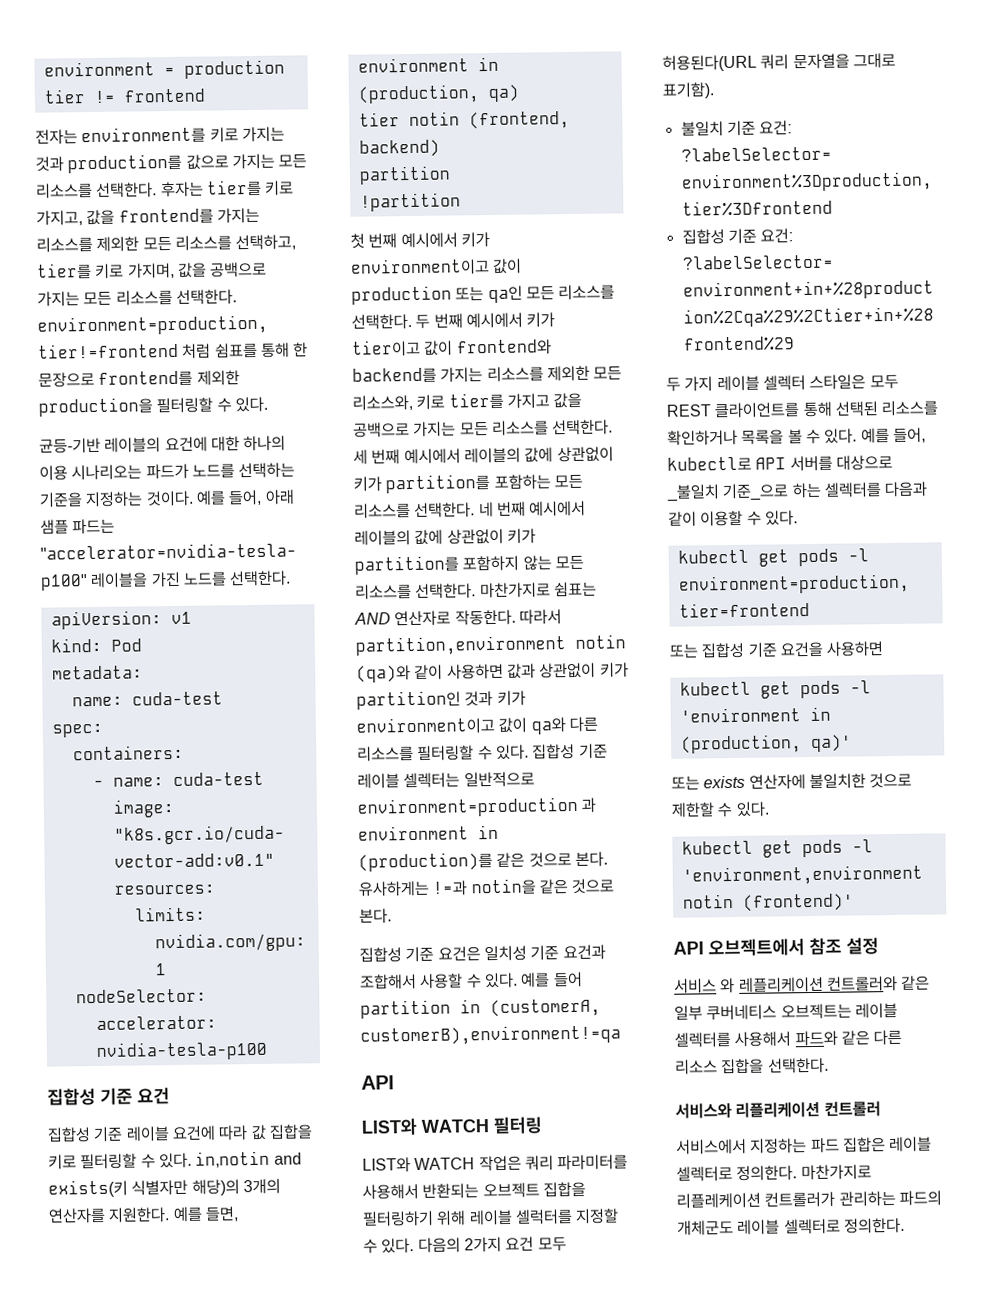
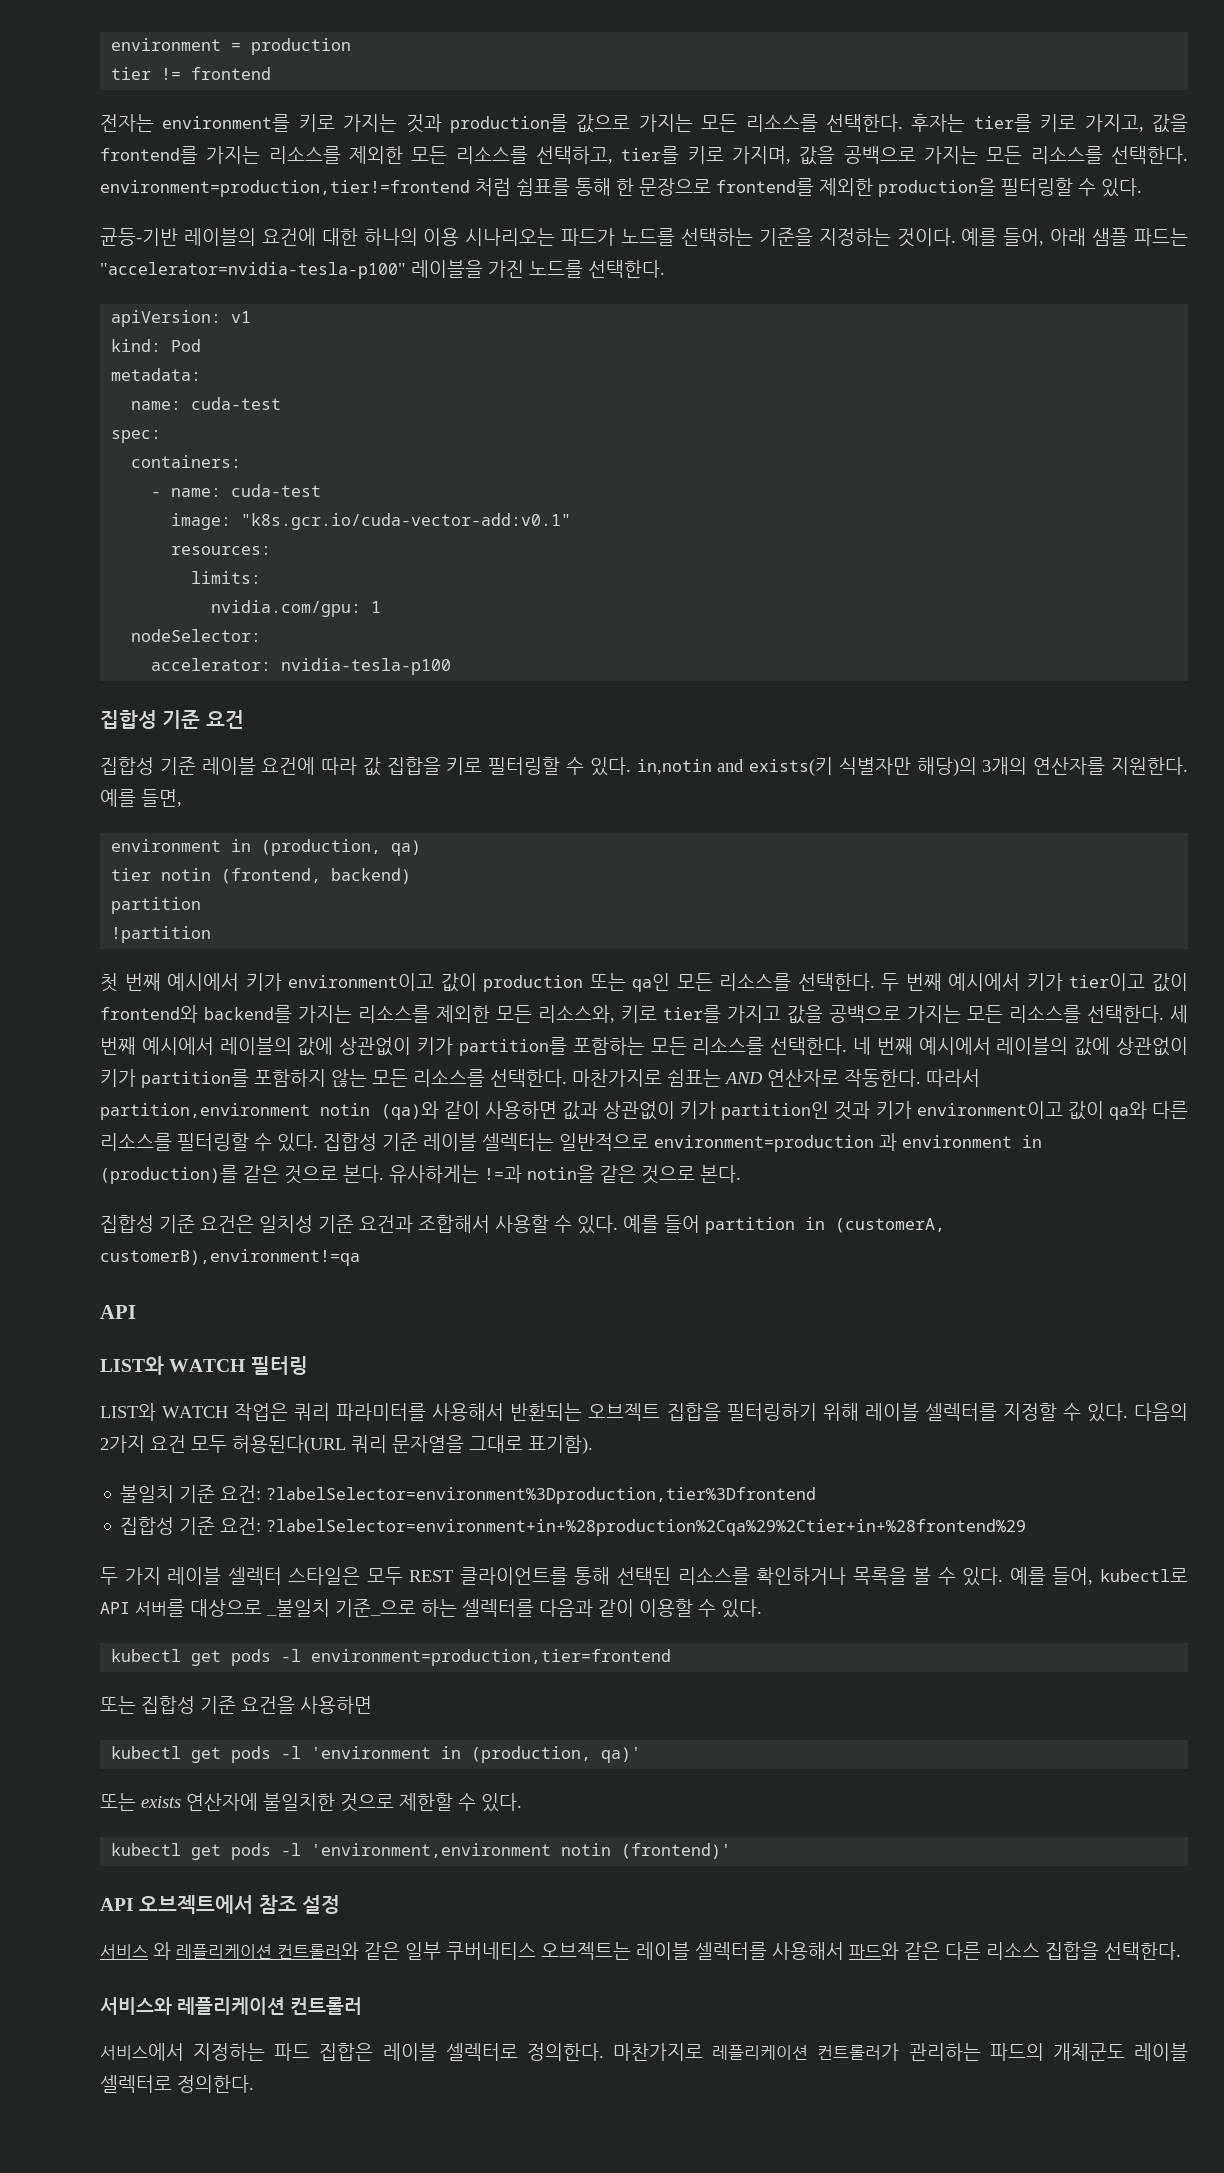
[514,1209,573,1225] 셀럭터를 -> [924,1403,997,1421] 셀렉터를
[735,1101,821,1118] 리플리케이션 -> [177,1997,285,2015] 레플리케이션
[676,1192,761,1209] 리플레케이션 -> [712,2045,809,2060] 레플리케이션

